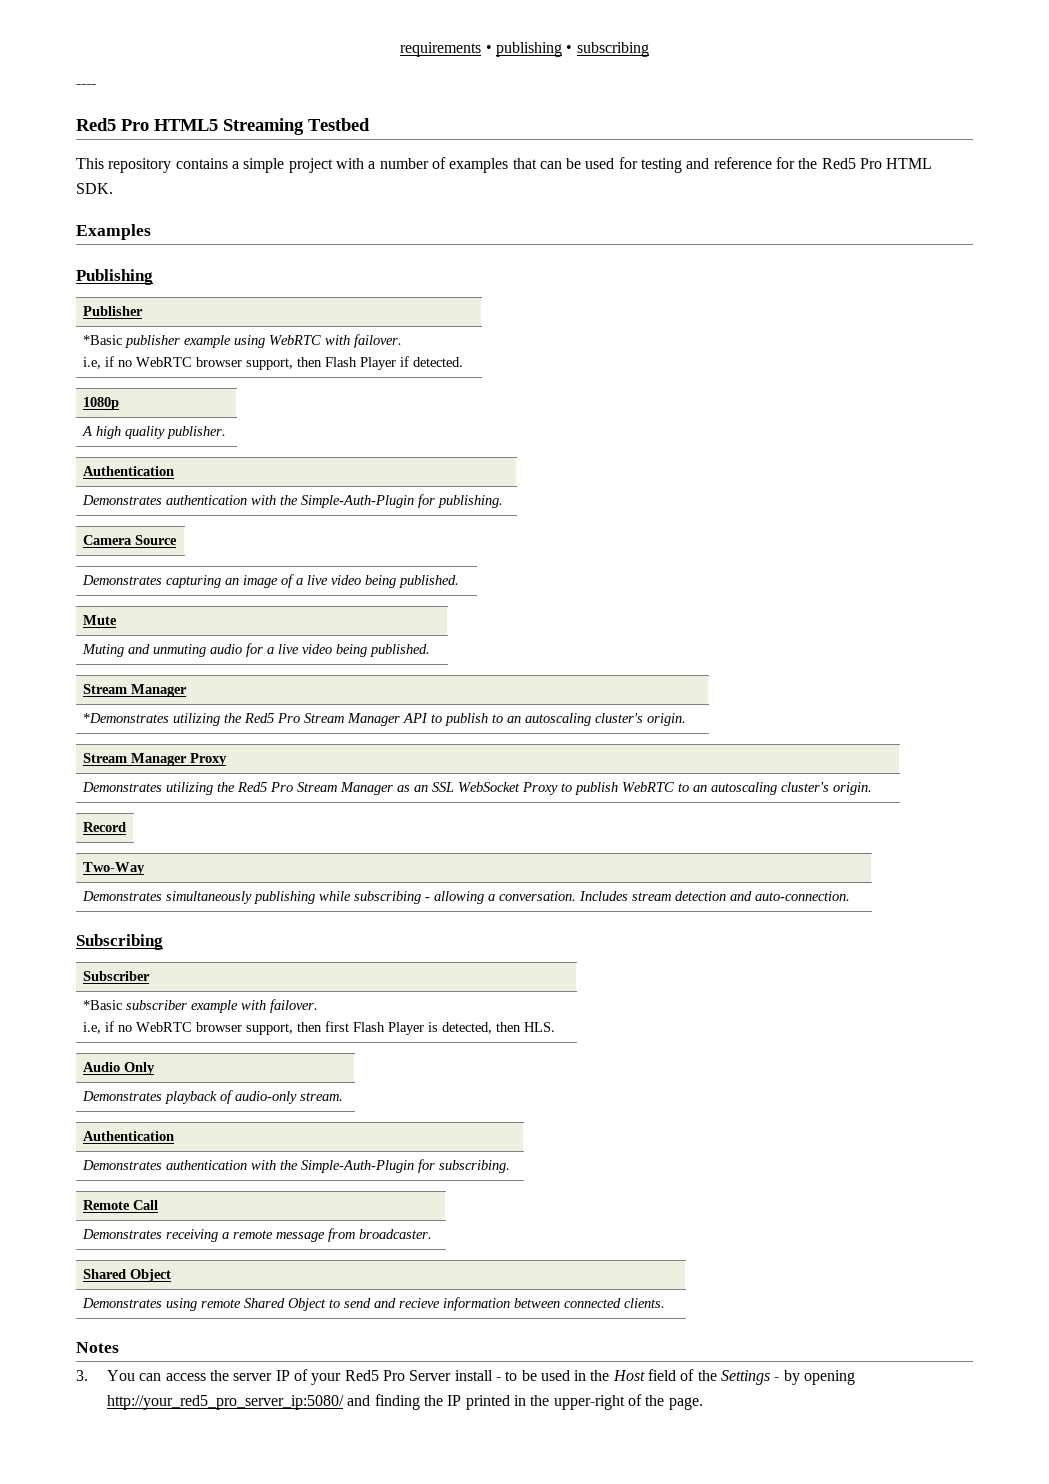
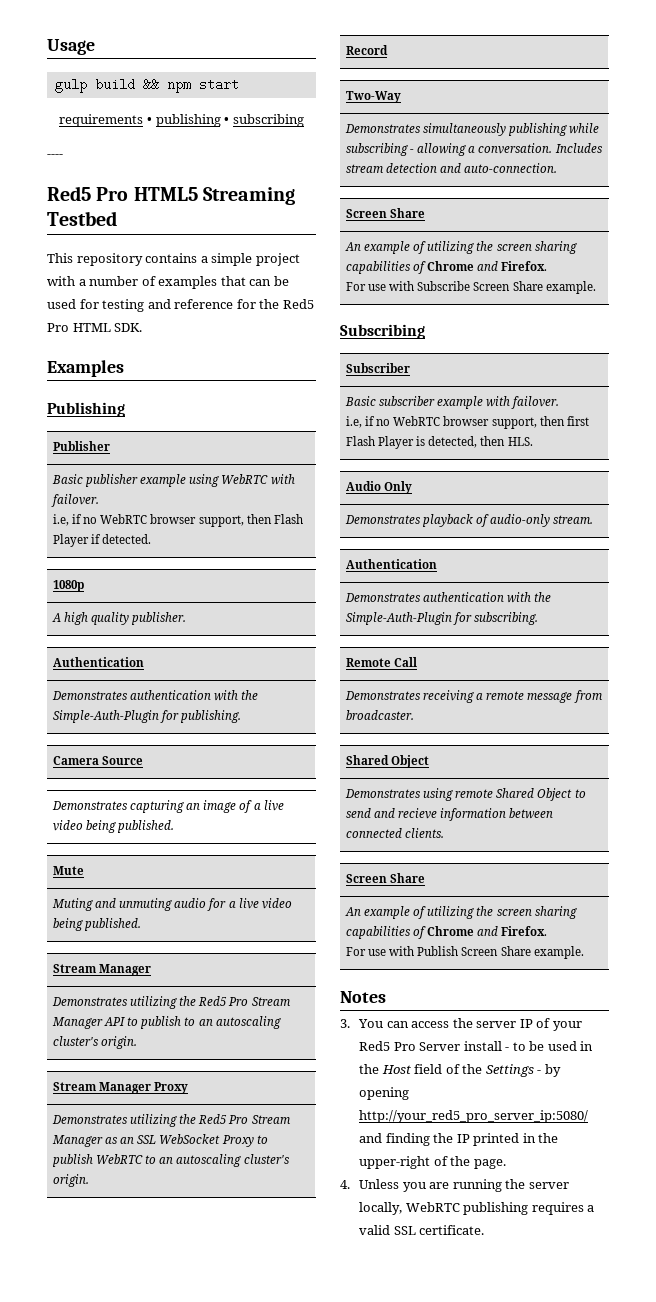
(400, 49) none -> [47,39,95,55] [54,78,239,93] Usage // gulp build && npm start //
[82,335,122,345] *Basic -> [52,474,84,484] Basic
[82,713,169,723] *Demonstrates -> [52,997,129,1006] Demonstrates
(850, 896) none -> [346,208,426,218] [345,241,577,254] [346,261,548,274] [346,281,596,294] // Screen Share // An example of utilizing the screen sharing capabilities of Chrome and Firefox. // For use with Subscribe Screen Share example.
[82,1000,122,1010] *Basic -> [345,396,377,406] Basic
(665, 1303) none -> [346,873,426,883] [345,906,577,919] [346,926,548,939] [346,946,584,959] // Screen Share // An example of utilizing the screen sharing capabilities of Chrome and Firefox. // For use with Publish Screen Share example.
(703, 1403) none -> [340,1179,569,1192] [359,1202,595,1215] [359,1225,485,1235] // 4. Unless you are running the server locally, WebRTC publishing requires a valid SSL certificate.

